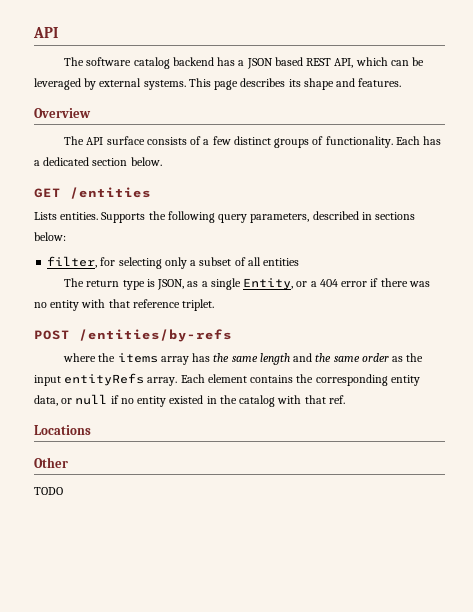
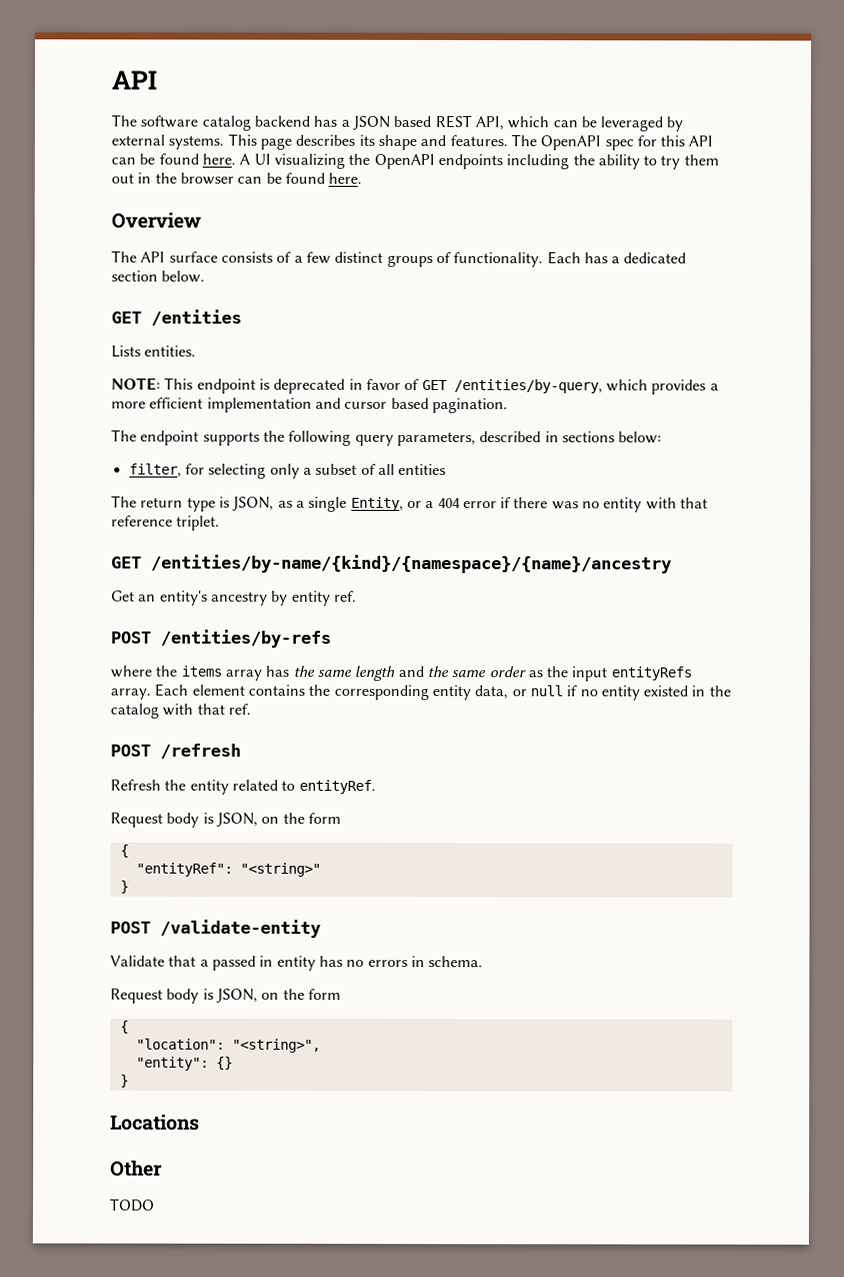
(402, 82) none -> [510,134,714,151] [111,153,719,170] [111,172,363,185] The OpenAPI spec for this API can be found here. A UI visualizing the OpenAPI endpoints including the ability to try them out in the browser can be found here.
[101,212,146,223] Supports -> [111,377,719,395] [111,397,508,414] [111,429,260,446] // NOTE: This endpoint is deprecated in favor of GET /entities/by-query, which provides a more efficient implementation and cursor based pagination. // The endpoint supports
(215, 305) none -> [111,554,672,574] [111,590,357,606] // GET /entities/by-name/{kind}/{namespace}/{name}/ancestry // Get an entity's ancestry by entity ref.
(345, 399) none -> [110,743,241,759] [110,779,376,795] [110,812,341,828] [119,844,129,858] [135,862,321,877] [119,880,129,894] [110,919,321,938] [110,955,484,971] [110,988,341,1004] [119,1020,129,1034] [135,1038,321,1053] [135,1056,233,1071] [119,1074,129,1088] // POST /refresh // Refresh the entity related to entityRef. // Request body is JSON, on the form // { // "entityRef": "<string>" // } // POST /validate-entity // Validate that a passed in entity has no errors in schema. // Request body is JSON, on the form // { // "location": "<string>", // "entity": {} // }

